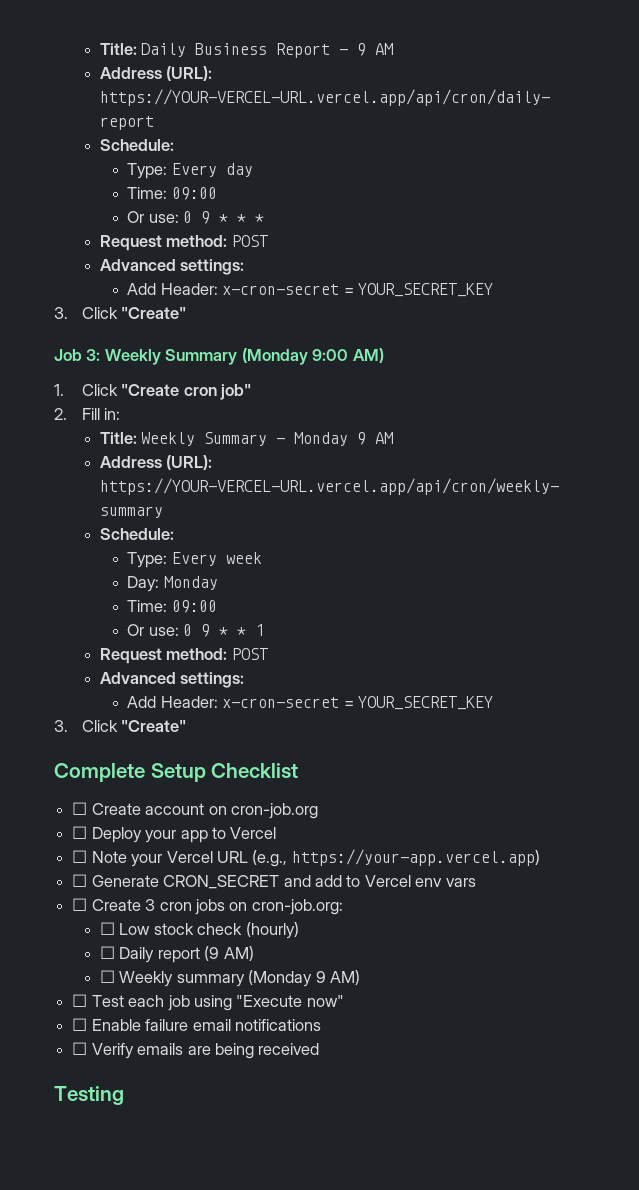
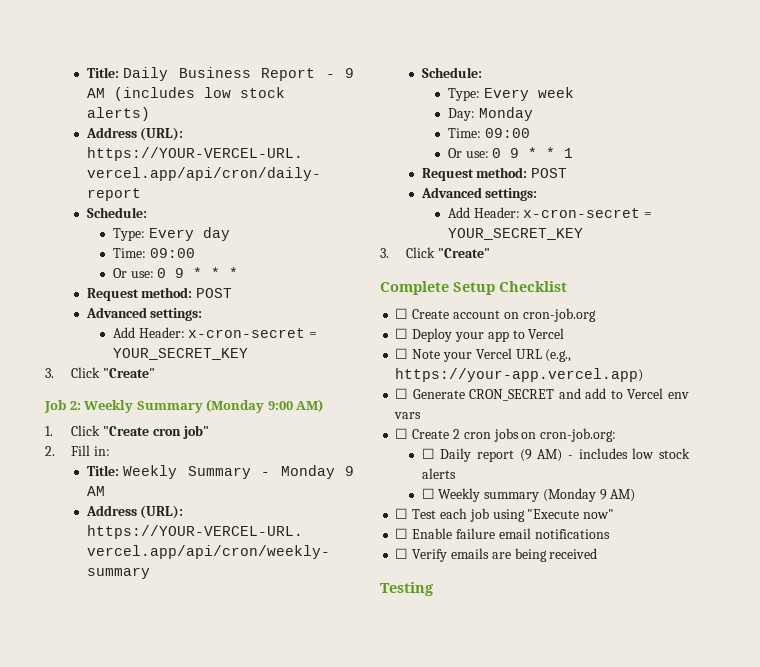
(394, 49) none -> [113,87,285,101] [86,107,150,121] (includes low stock alerts)
[86,349,101,361] 3: -> [69,401,81,410] 2:
[145,899,156,911] 3 -> [452,429,460,439] 2
[99,922,299,939] // ☐ Low stock check (hourly) -> (617, 435) none
(254, 953) none -> [567,448,690,459] [421,468,456,479] - includes low stock alerts

